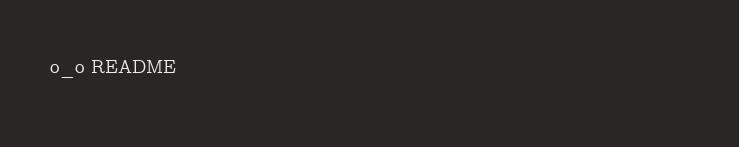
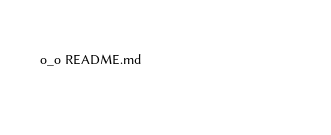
[91,60,176,73] README -> [65,54,141,65] README.md

